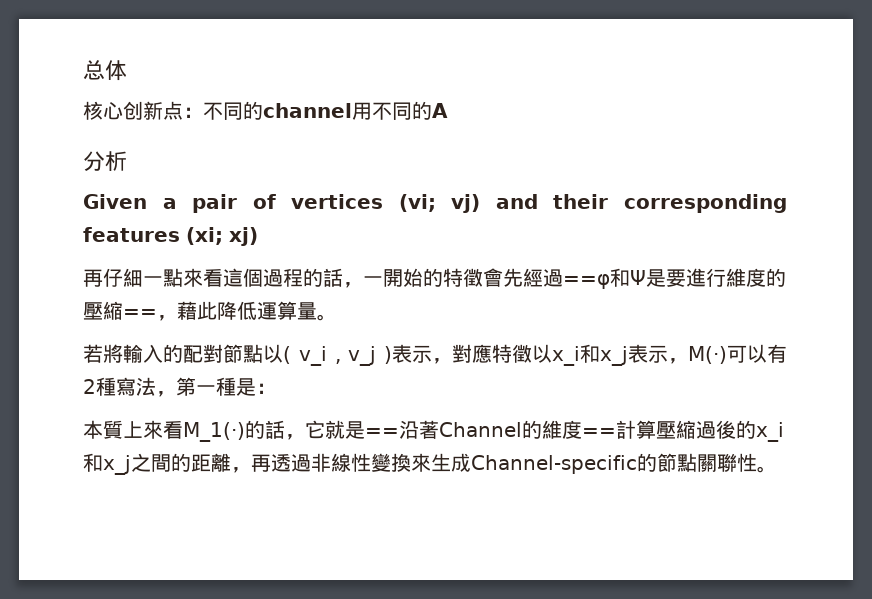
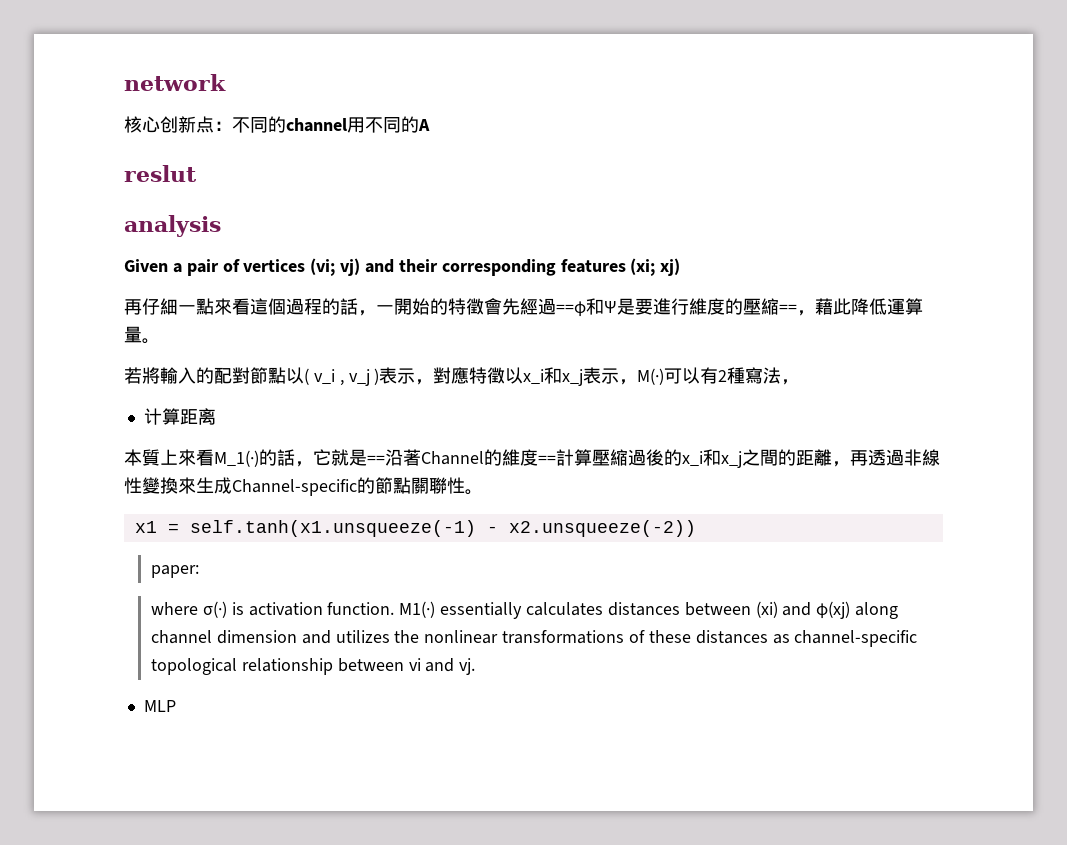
[83,60,127,81] 总体 -> [124,74,226,91] network
[83,151,127,171] 分析 -> [124,165,197,182] [124,215,221,237] reslut // analysis
[176,377,276,396] 第一種是： -> [143,408,216,425] // 计算距离
(777, 469) none -> [134,520,696,537] [150,565,199,578] [150,601,899,619] [150,630,918,647] [150,658,476,675] [143,700,176,712] // x1 = self.tanh(x1.unsqueeze(-1) - x2.unsqueeze(-2)) // paper: // where σ(·) is activation function. M1(·) essentially calculates distances between (xi) and φ(xj) along channel dimension and utilizes the nonlinear transformations of these distances as channel-specific topological relationship between vi and vj. // MLP

